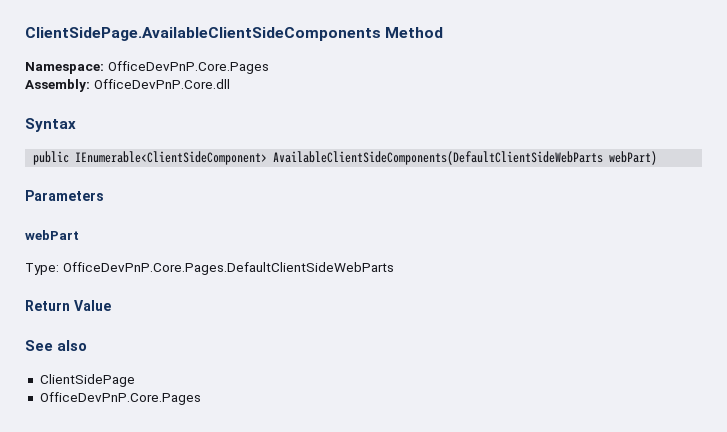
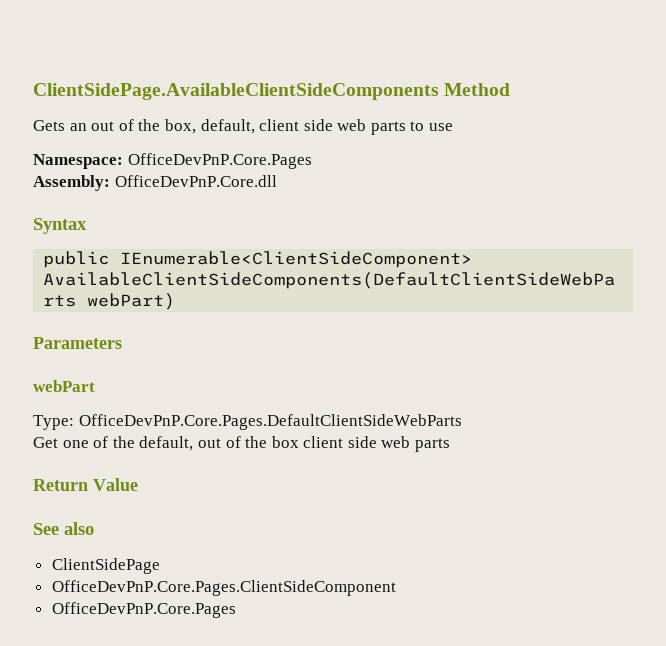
(444, 32) none -> [33,119,454,135] // Gets an out of the box, default, client side web parts to use
(394, 268) none -> [33,436,451,452] // Get one of the default, out of the box client side web parts
(135, 380) none -> [51,580,396,596] // OfficeDevPnP.Core.Pages.ClientSideComponent

